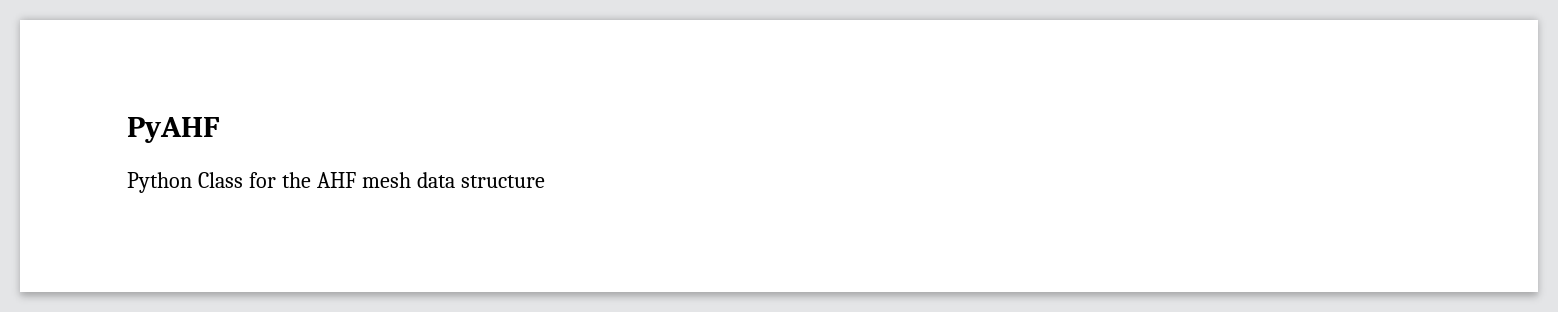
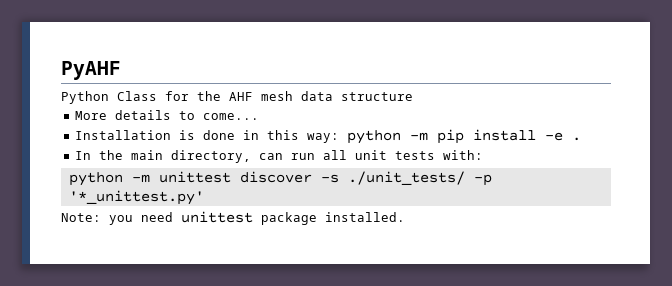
(545, 181) none -> [74,110,259,120] [74,129,581,144] [74,150,483,163] [68,171,492,186] [68,190,204,205] [61,211,405,225] // More details to come... // Installation is done in this way: python -m pip install -e . // In the main directory, can run all unit tests with: // python -m unittest discover -s ./unit_tests/ -p '*_unittest.py' // Note: you need unittest package installed.

